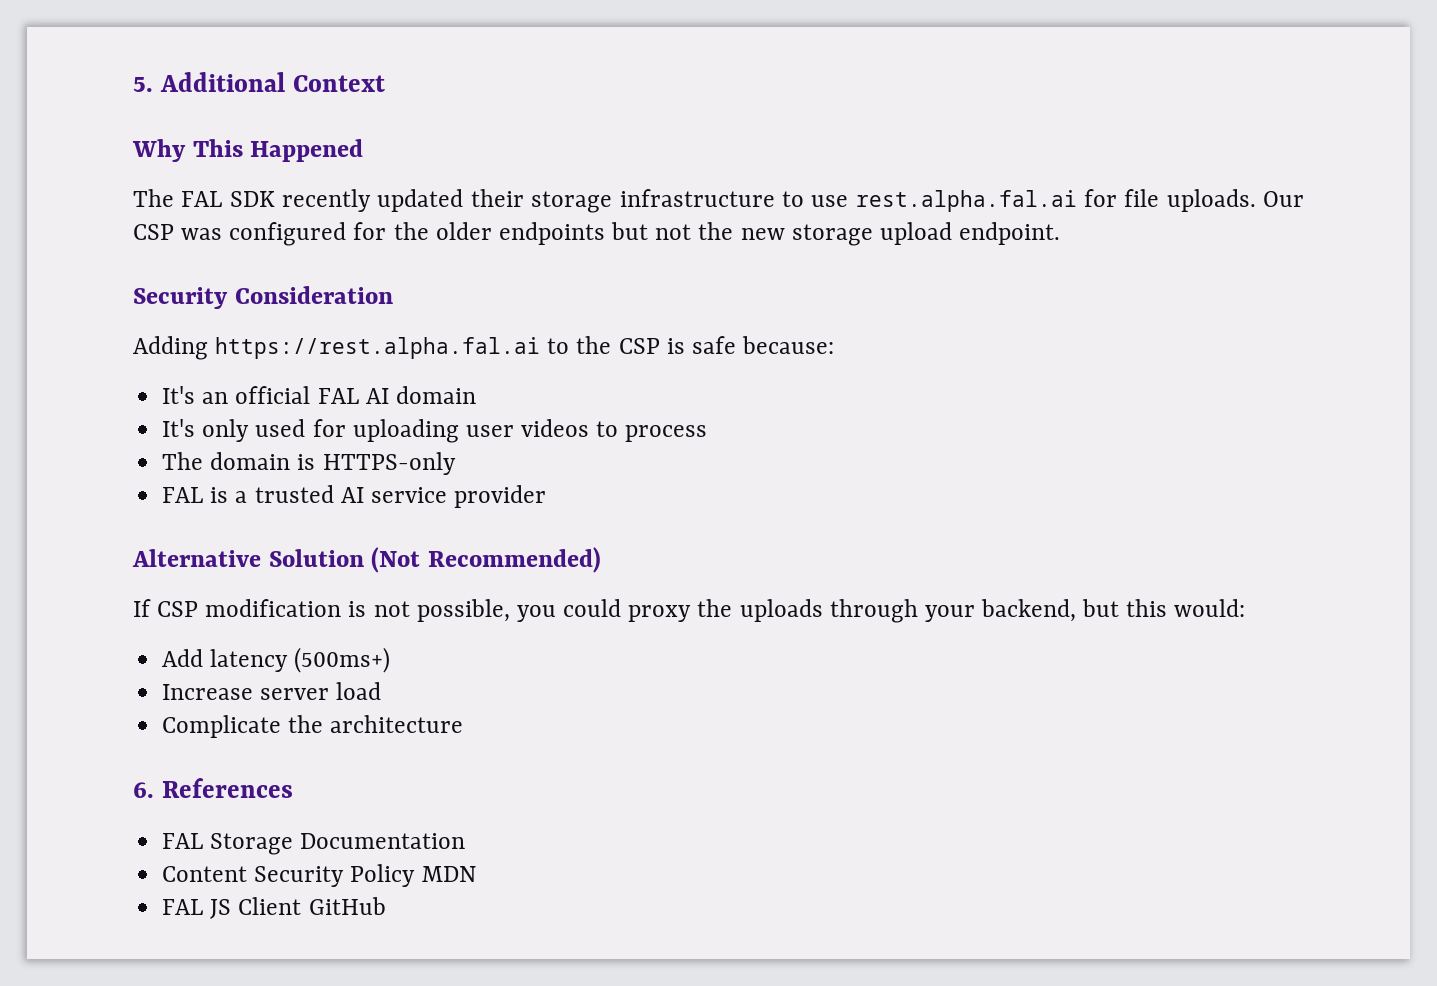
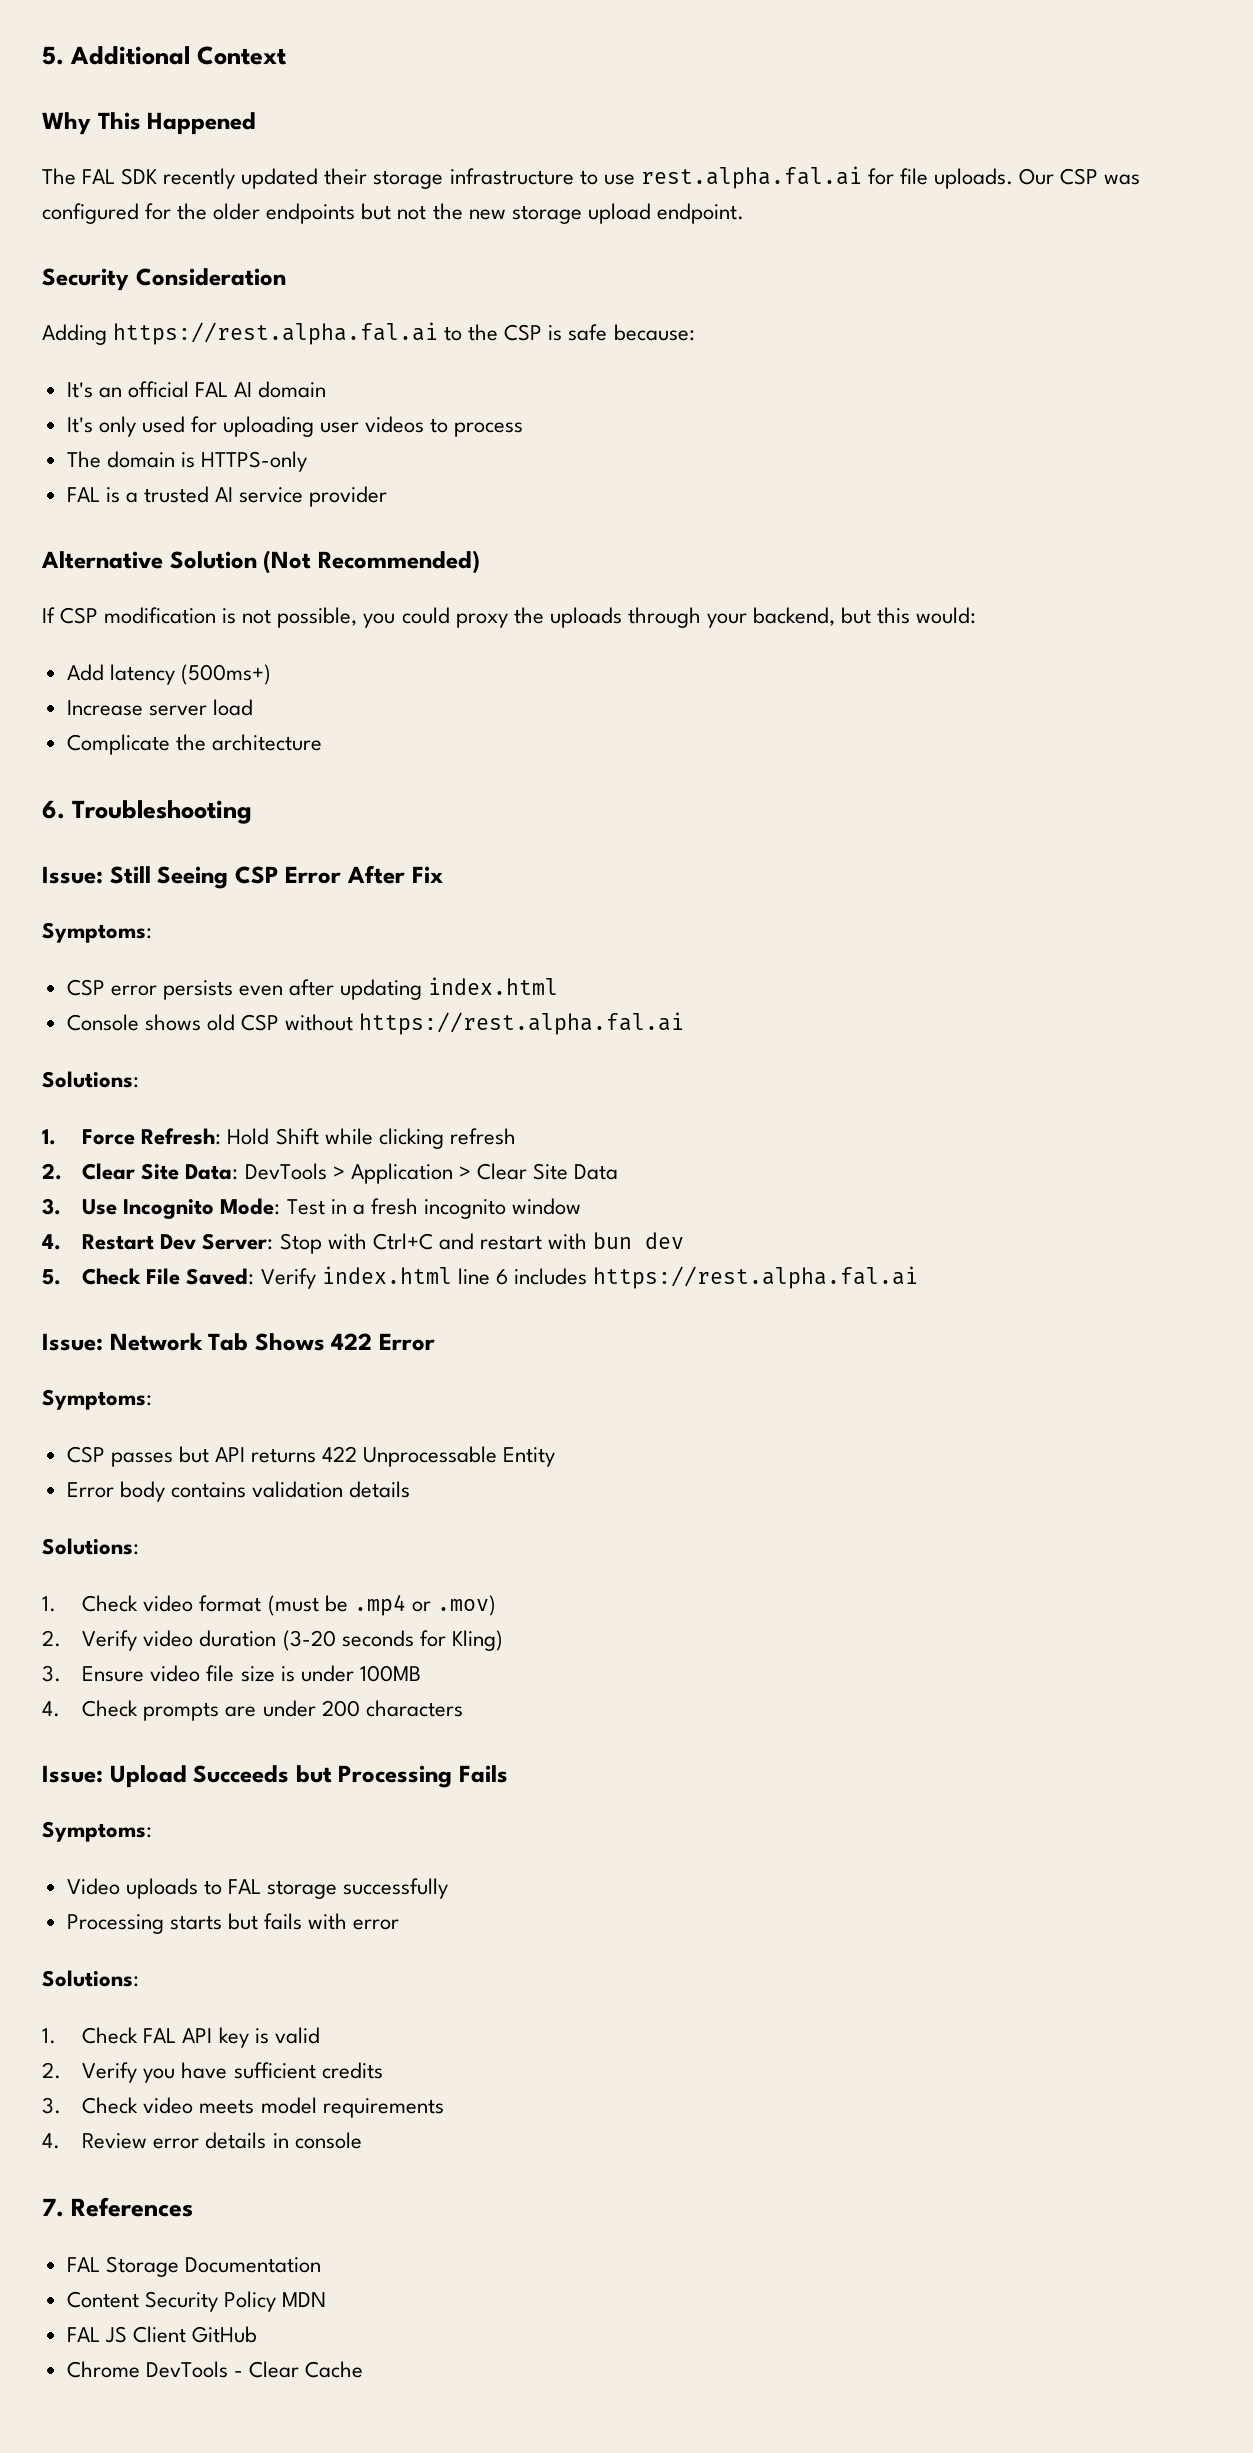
(154, 790) none -> [72,800,253,824] [42,865,443,889] [42,922,152,943] [66,977,559,1000] [66,1012,685,1035] [42,1071,139,1088] [42,1128,516,1149] [42,1163,619,1184] [42,1198,581,1219] [42,1232,685,1254] [42,1266,918,1289] [42,1333,436,1351] [42,1389,152,1410] [66,1446,556,1467] [66,1481,411,1502] [42,1538,139,1555] [42,1594,496,1616] [42,1630,503,1651] [42,1665,421,1682] [42,1700,463,1721] [42,1765,509,1788] [42,1821,152,1842] [66,1878,449,1899] [66,1913,400,1934] [42,1970,139,1987] [42,2027,320,2048] [42,2062,383,2083] [42,2097,444,2118] [42,2132,362,2149] [42,2198,64,2217] Troubleshooting // Issue: Still Seeing CSP Error After Fix // Symptoms: // CSP error persists even after updating index.html // Console shows old CSP without https://rest.alpha.fal.ai // Solutions: // 1. Force Refresh: Hold Shift while clicking refresh // 2. Clear Site Data: DevTools > Application > Clear Site Data // 3. Use Incognito Mode: Test in a fresh incognito window // 4. Restart Dev Server: Stop with Ctrl+C and restart with bun dev // 5. Check File Saved: Verify index.html line 6 includes https://rest.alpha.fal.ai // Issue: Network Tab Shows 422 Error // Symptoms: // CSP passes but API returns 422 Unprocessable Entity // Error body contains validation details // Solutions: // 1. Check video format (must be .mp4 or .mov) // 2. Verify video duration (3-20 seconds for Kling) // 3. Ensure video file size is under 100MB // 4. Check prompts are under 200 characters // Issue: Upload Succeeds but Processing Fails // Symptoms: // Video uploads to FAL storage successfully // Processing starts but fails with error // Solutions: // 1. Check FAL API key is valid // 2. Verify you have sufficient credits // 3. Check video meets model requirements // 4. Review error details in console // 7.
(386, 906) none -> [66,2361,364,2378] // Chrome DevTools - Clear Cache

